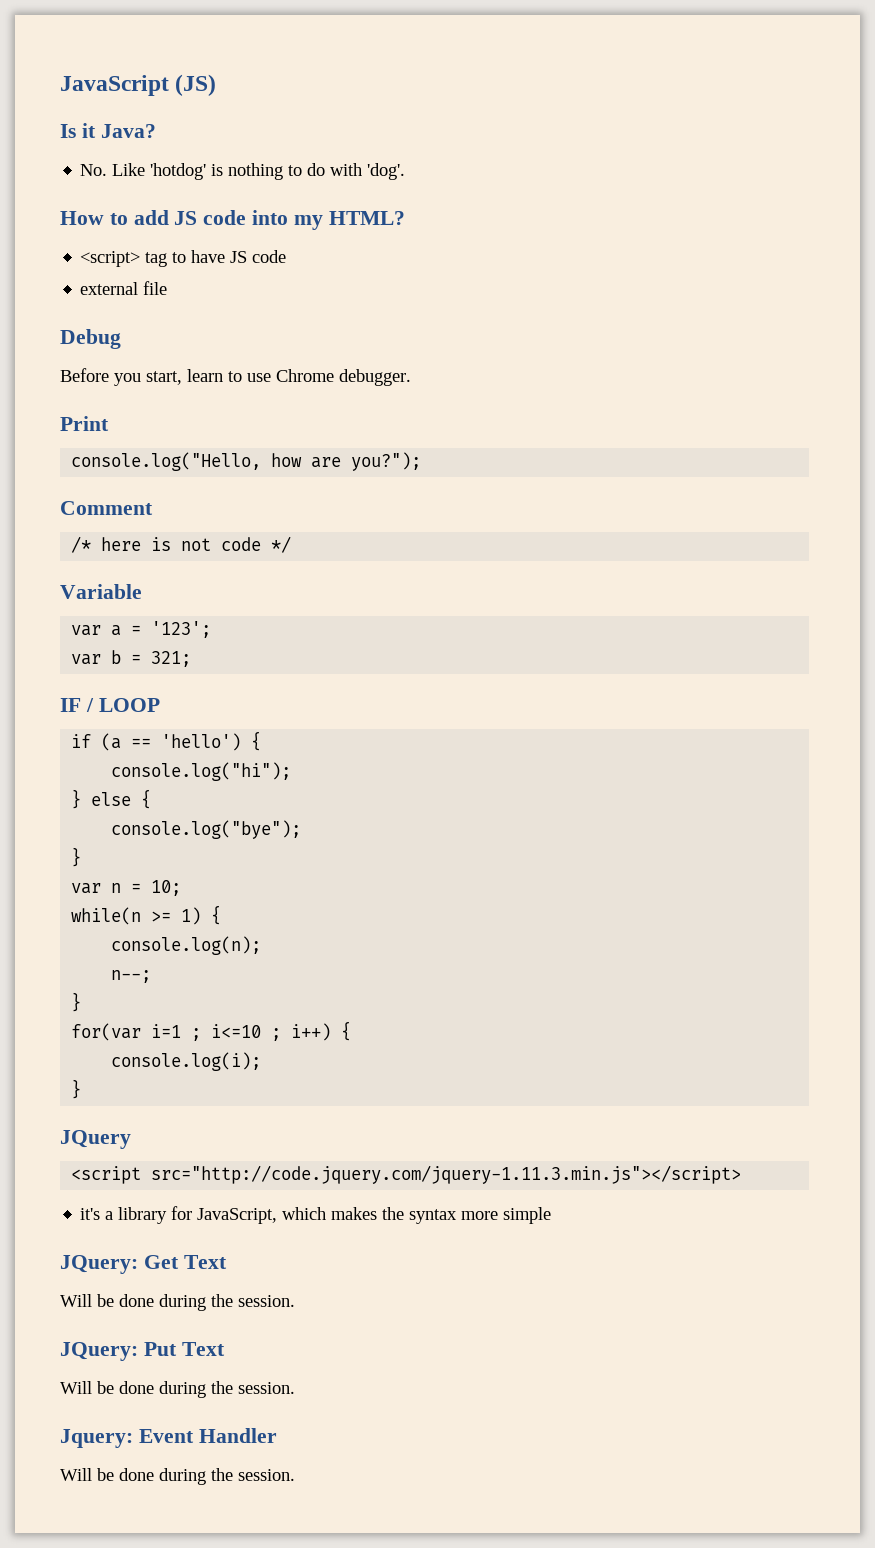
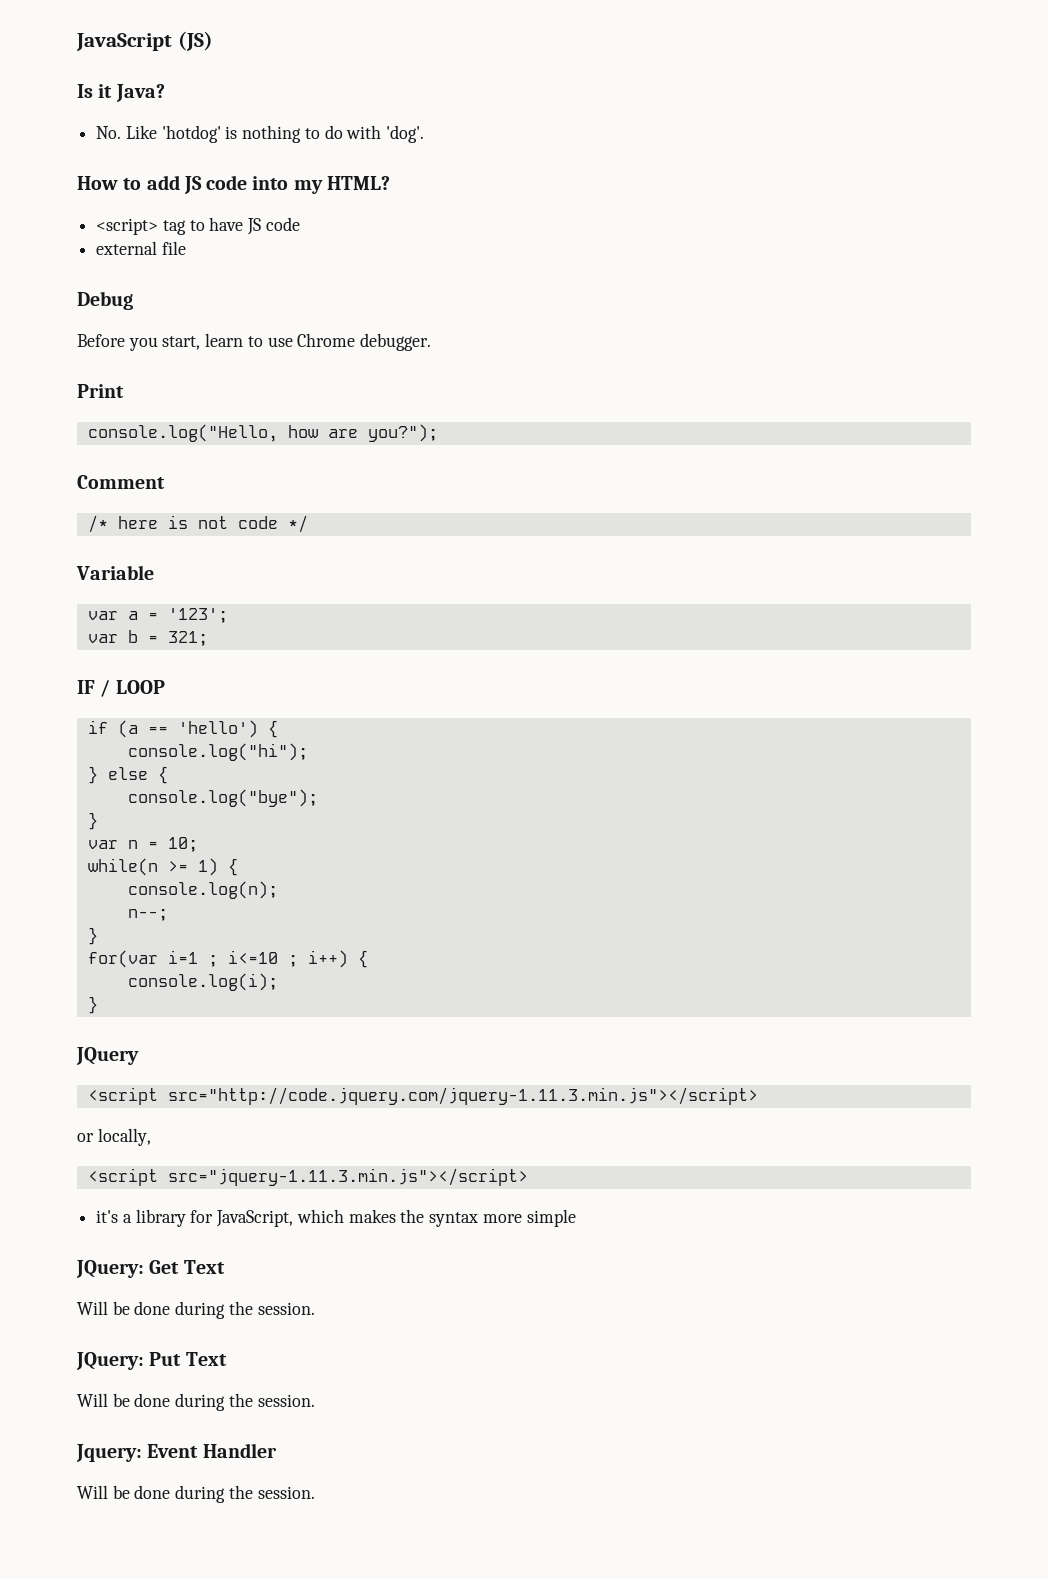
(742, 1174) none -> [77,1128,151,1146] [87,1168,528,1186] // or locally, // <script src="jquery-1.11.3.min.js"></script>

